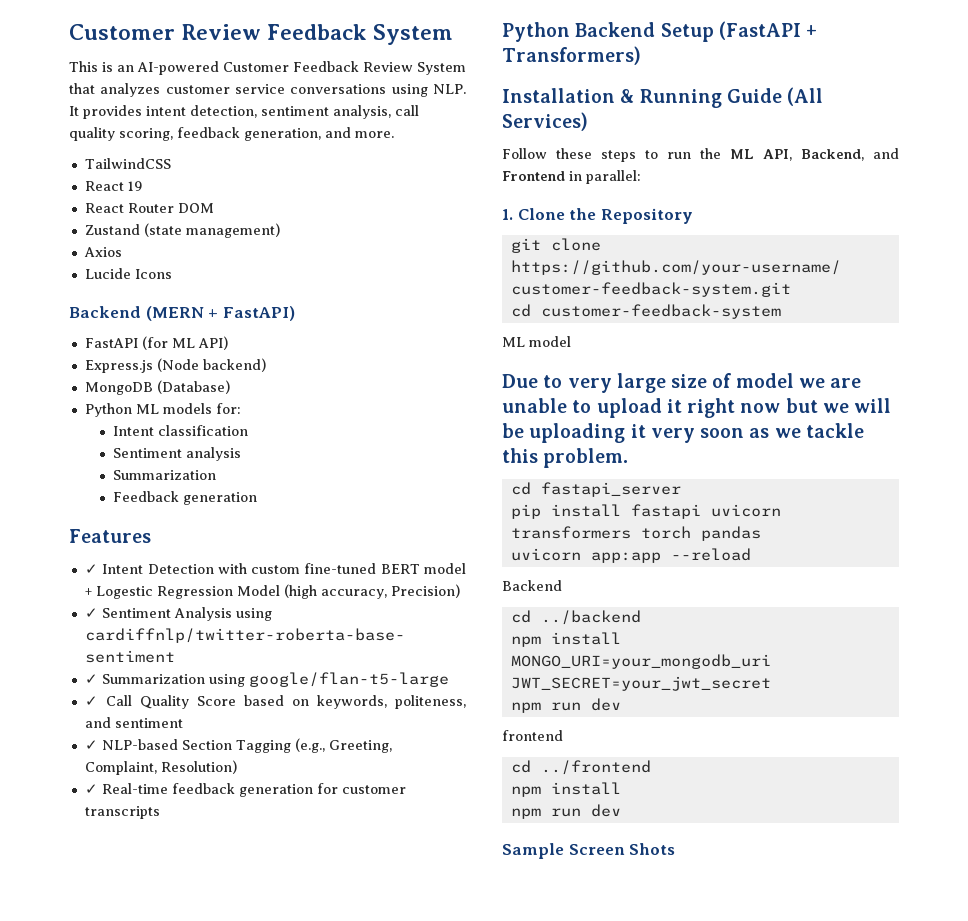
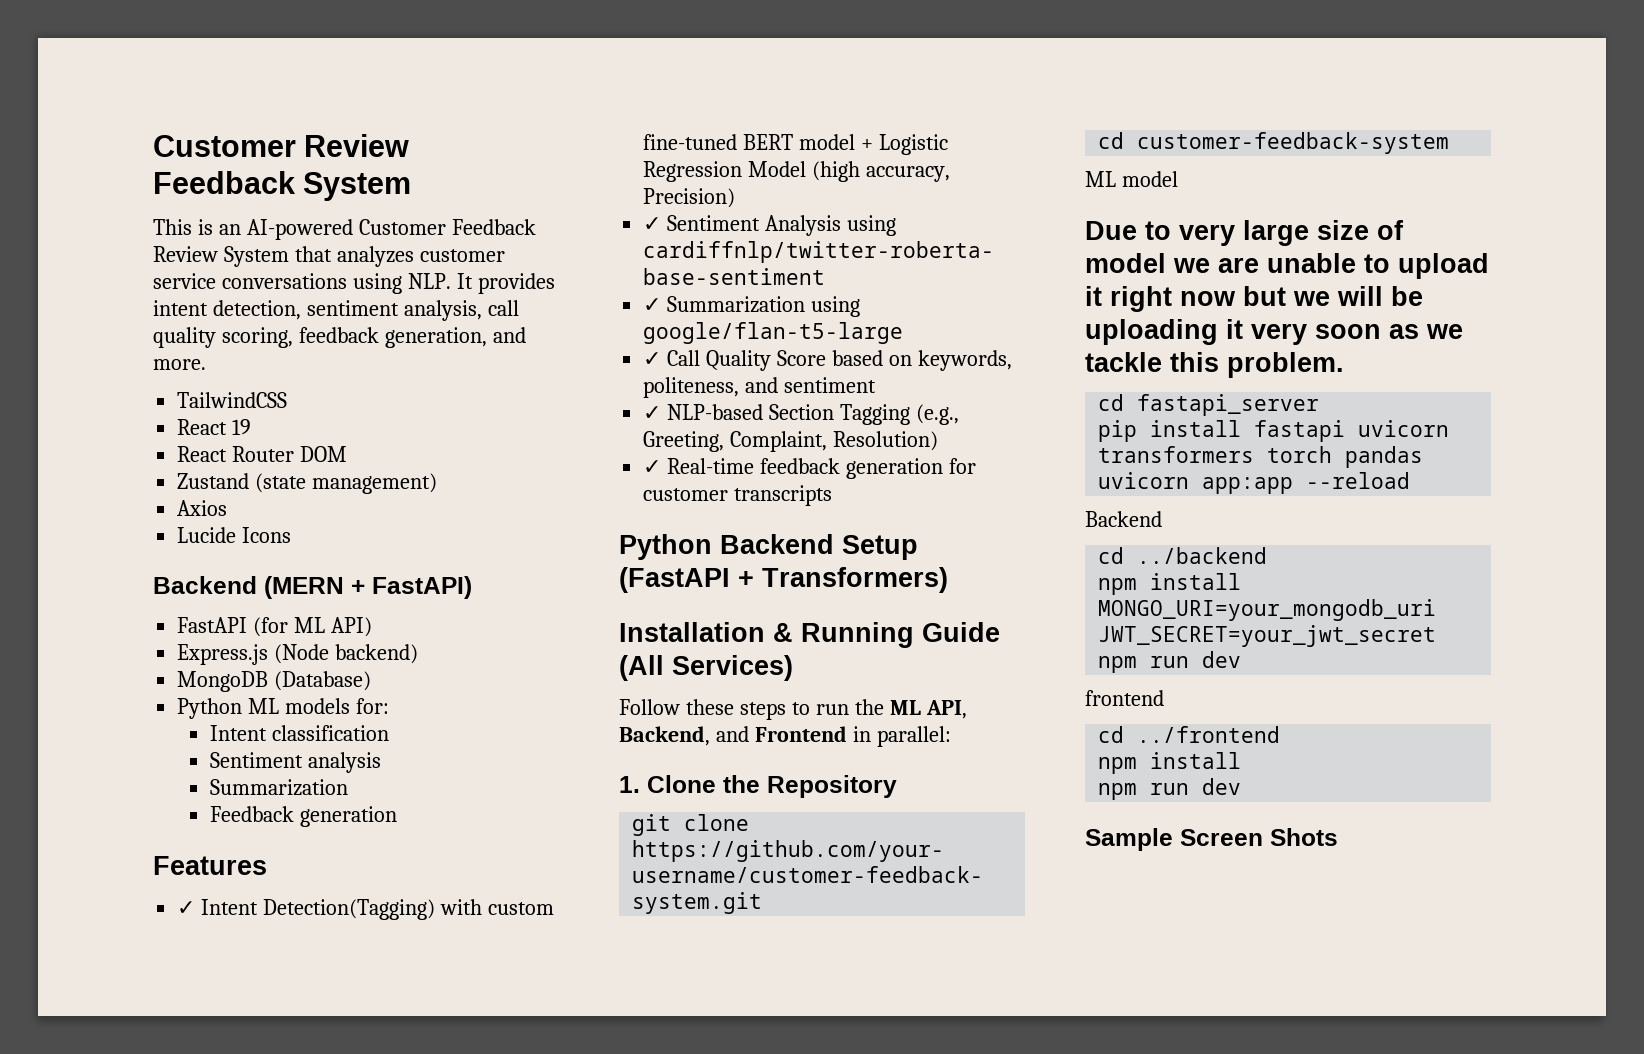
[147,564,214,574] Detection -> [263,899,436,920] Detection(Tagging)
[95,586,153,599] Logestic -> [878,134,948,155] Logistic

